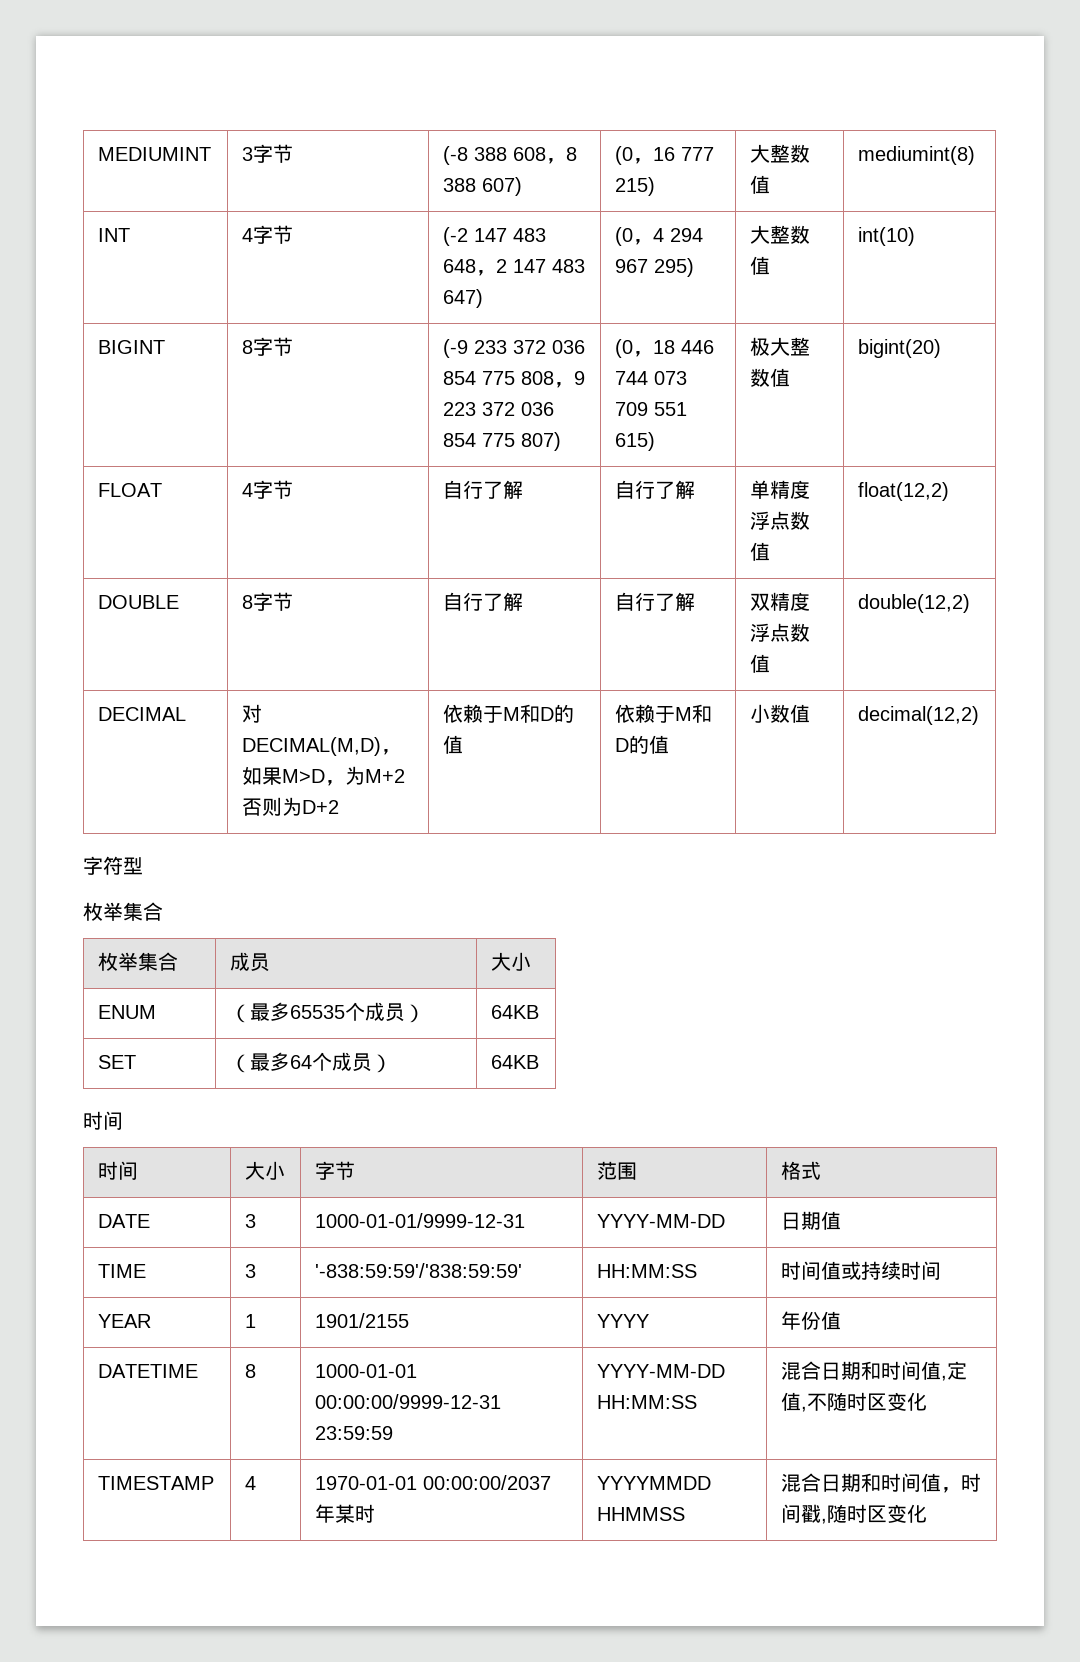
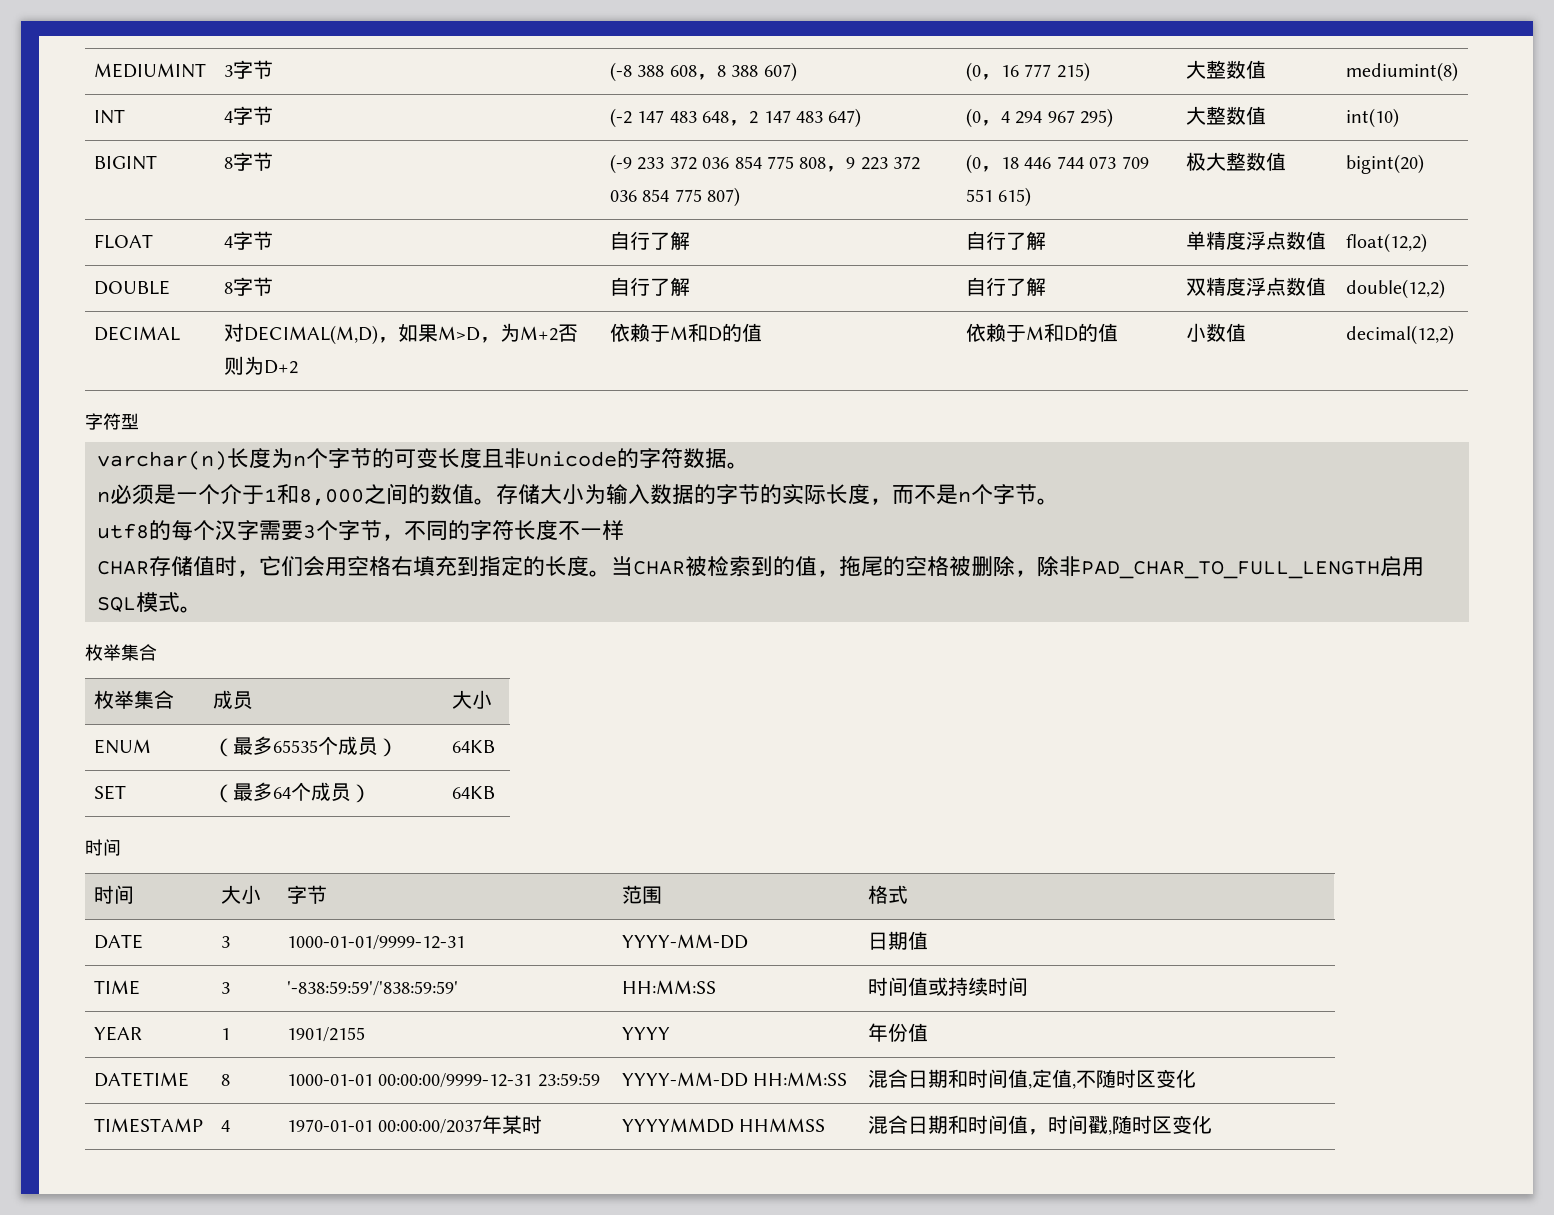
(143, 866) none -> [97,448,749,470] [97,483,1059,506] [97,520,624,541] [97,556,1424,579] [97,592,202,613] // varchar(n)长度为n个字节的可变长度且非Unicode的字符数据。 // n必须是一个介于1和8,000之间的数值。存储大小为输入数据的字节的实际长度，而不是n个字节。 // utf8的每个汉字需要3个字节，不同的字符长度不一样 // CHAR存储值时，它们会用空格右填充到指定的长度。当CHAR被检索到的值，拖尾的空格被删除，除非PAD_CHAR_TO_FULL_LENGTH启用SQL模式。

